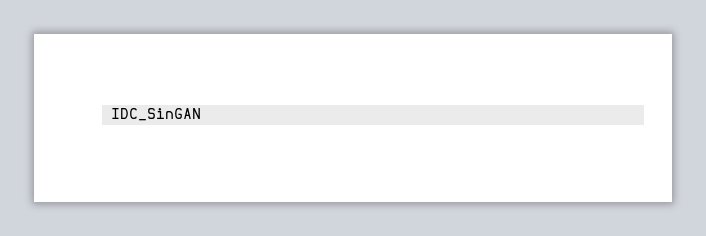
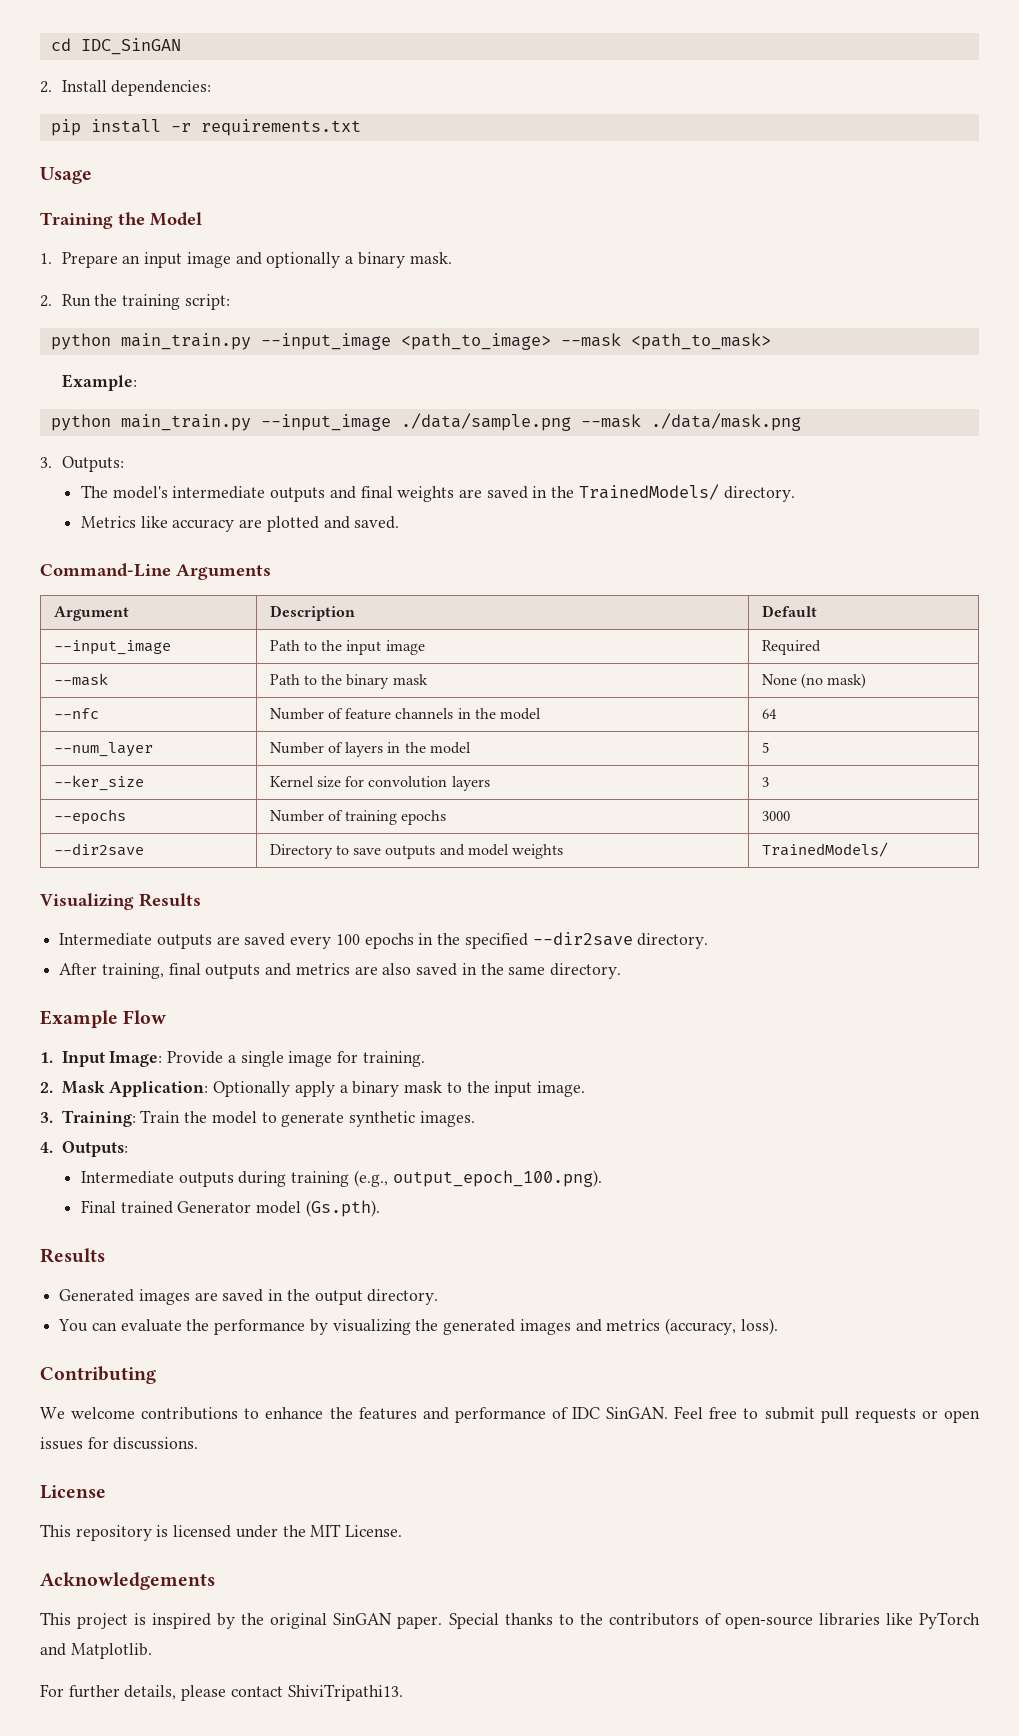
(111, 114) none -> [50,38,71,51] cd
(202, 114) none -> [40,80,212,96] [50,119,361,136] [40,167,92,184] [40,212,202,229] [40,252,452,268] [40,294,230,310] [50,333,771,350] [61,374,137,391] [50,413,801,431] [40,456,124,472] [80,484,795,502] [80,516,400,532] [40,563,271,580] [53,606,129,621] [269,605,355,621] [761,605,817,617] [53,640,171,655] [269,640,425,655] [761,640,821,655] [53,673,108,686] [269,674,428,689] [761,673,867,689] [53,708,99,719] [269,708,542,720] [761,709,777,719] [53,742,153,757] [269,742,472,757] [761,742,769,753] [53,775,144,791] [269,776,490,791] [761,777,769,787] [53,809,126,825] [269,810,447,825] [761,811,790,821] [53,843,144,856] [269,844,564,859] [761,842,888,857] [40,893,201,910] [59,932,709,949] [59,963,621,979] [40,1010,167,1028] [40,1051,425,1067] [40,1081,586,1097] [40,1110,475,1127] [40,1141,128,1157] [80,1170,602,1187] [80,1200,380,1217] [40,1248,105,1263] [59,1289,439,1305] [58,1318,778,1335] [40,1366,156,1384] [40,1406,980,1423] [40,1437,199,1450] [40,1485,106,1499] [40,1524,403,1541] [40,1572,215,1590] [40,1612,980,1629] [40,1643,152,1659] [40,1684,403,1701] // 2. Install dependencies: // pip install -r requirements.txt // Usage // Training the Model // 1. Prepare an input image and optionally a binary mask. // 2. Run the training script: // python main_train.py --input_image <path_to_image> --mask <path_to_mask> // Example: // python main_train.py --input_image ./data/sample.png --mask ./data/mask.png // 3. Outputs: // The model's intermediate outputs and final weights are saved in the TrainedModels/ directory. // Metrics like accuracy are plotted and saved. // Command-Line Arguments // Argument | Description | Default // --input_image | Path to the input image | Required // --mask | Path to the binary mask | None (no mask) // --nfc | Number of feature channels in the model | 64 // --num_layer | Number of layers in the model | 5 // --ker_size | Kernel size for convolution layers | 3 // --epochs | Number of training epochs | 3000 // --dir2save | Directory to save outputs and model weights | TrainedModels/ // Visualizing Results // Intermediate outputs are saved every 100 epochs in the specified --dir2save directory. // After training, final outputs and metrics are also saved in the same directory. // Example Flow // 1. Input Image: Provide a single image for training. // 2. Mask Application: Optionally apply a binary mask to the input image. // 3. Training: Train the model to generate synthetic images. // 4. Outputs: // Intermediate outputs during training (e.g., output_epoch_100.png). // Final trained Generator model (Gs.pth). // Results // Generated images are saved in the output directory. // You can evaluate the performance by visualizing the generated images and metrics (accuracy, loss). // Contributing // We welcome contributions to enhance the features and performance of IDC SinGAN. Feel free to submit pull requests or open issues for discussions. // License // This repository is licensed under the MIT License. // Acknowledgements // This project is inspired by the original SinGAN paper. Special thanks to the contributors of open-source libraries like PyTorch and Matplotlib. // For further details, please contact ShiviTripathi13.

